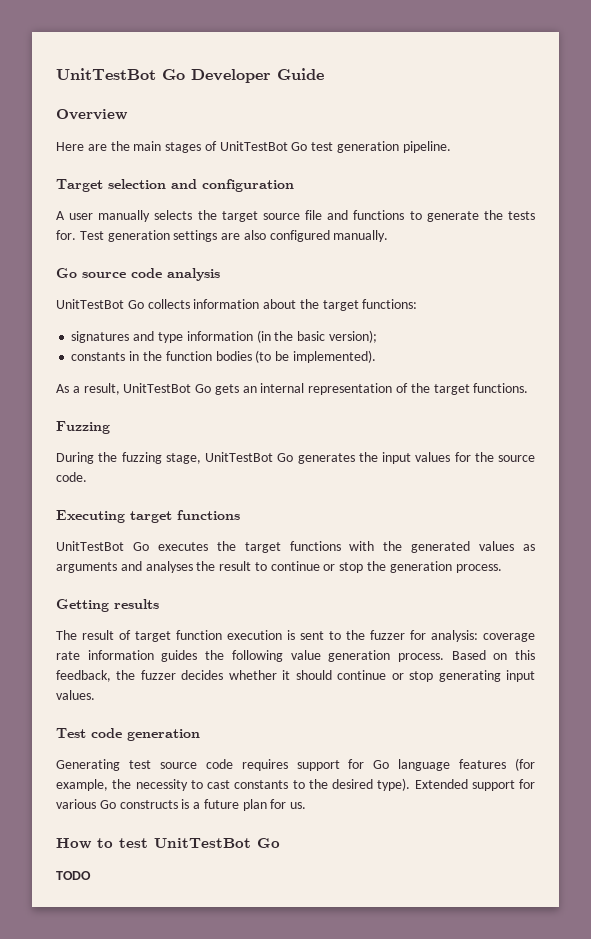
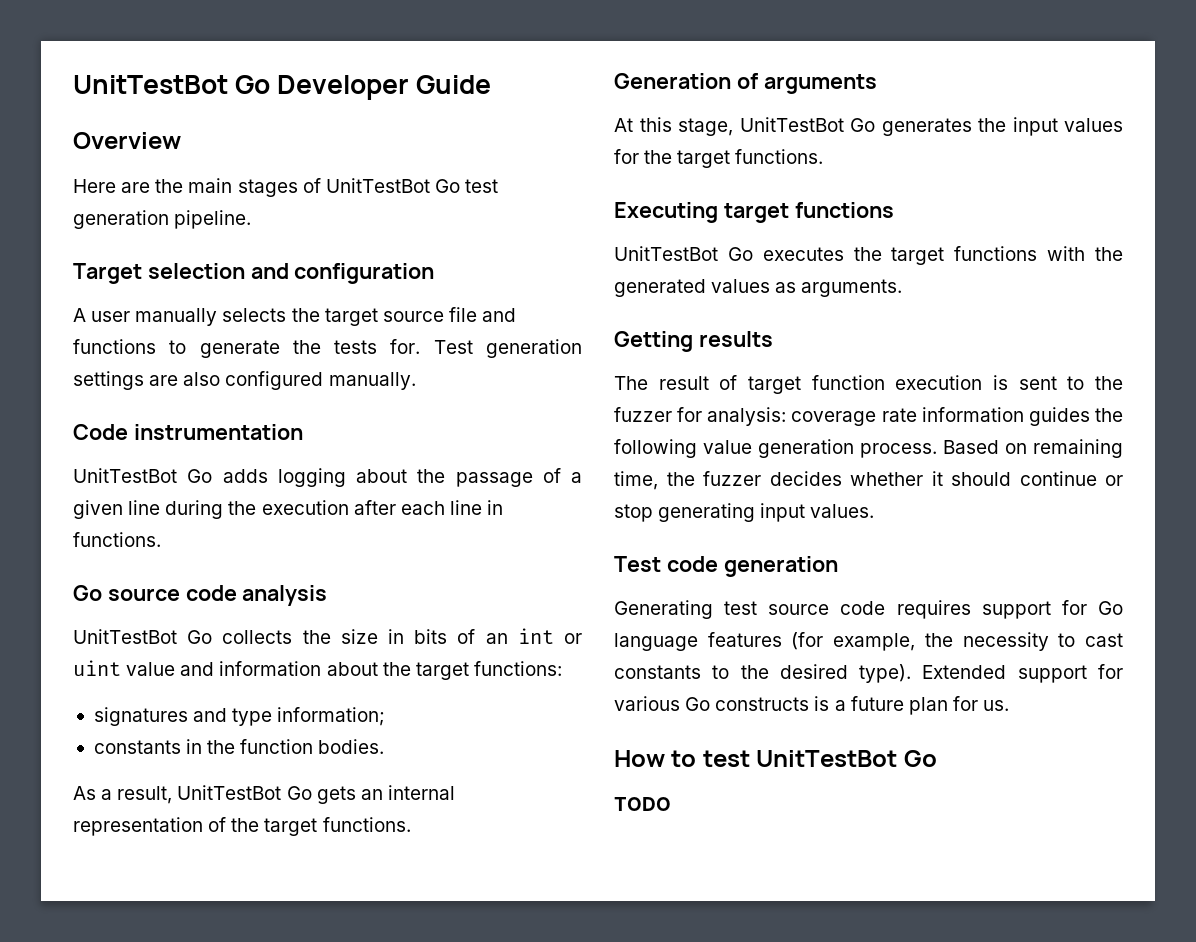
(389, 236) none -> [73,424,303,440] [73,468,582,487] [73,500,504,519] [73,532,161,547] // Code instrumentation // UnitTestBot Go adds logging about the passage of a given line during the execution after each line in functions.
(190, 304) none -> [302,628,582,644] [73,660,215,676] the size in bits of an int or uint value and
[186,330,377,343] information (in the basic version); -> [277,707,386,726] information;
[215,350,376,363] bodies (to be implemented). -> [318,739,385,754] bodies.
[56,421,110,434] [56,452,162,464] Fuzzing // During the fuzzing -> [614,73,877,94] [614,117,672,132] Generation of arguments // At this
[498,455,535,462] [56,472,87,482] source code. -> [677,149,824,168] target functions.
[56,561,502,573] arguments and analyses the result to continue or stop the generation process. -> [801,279,903,297] arguments.
[515,650,535,660] [56,670,111,682] this feedback, -> [1033,439,1123,458] [614,471,658,490] remaining time,

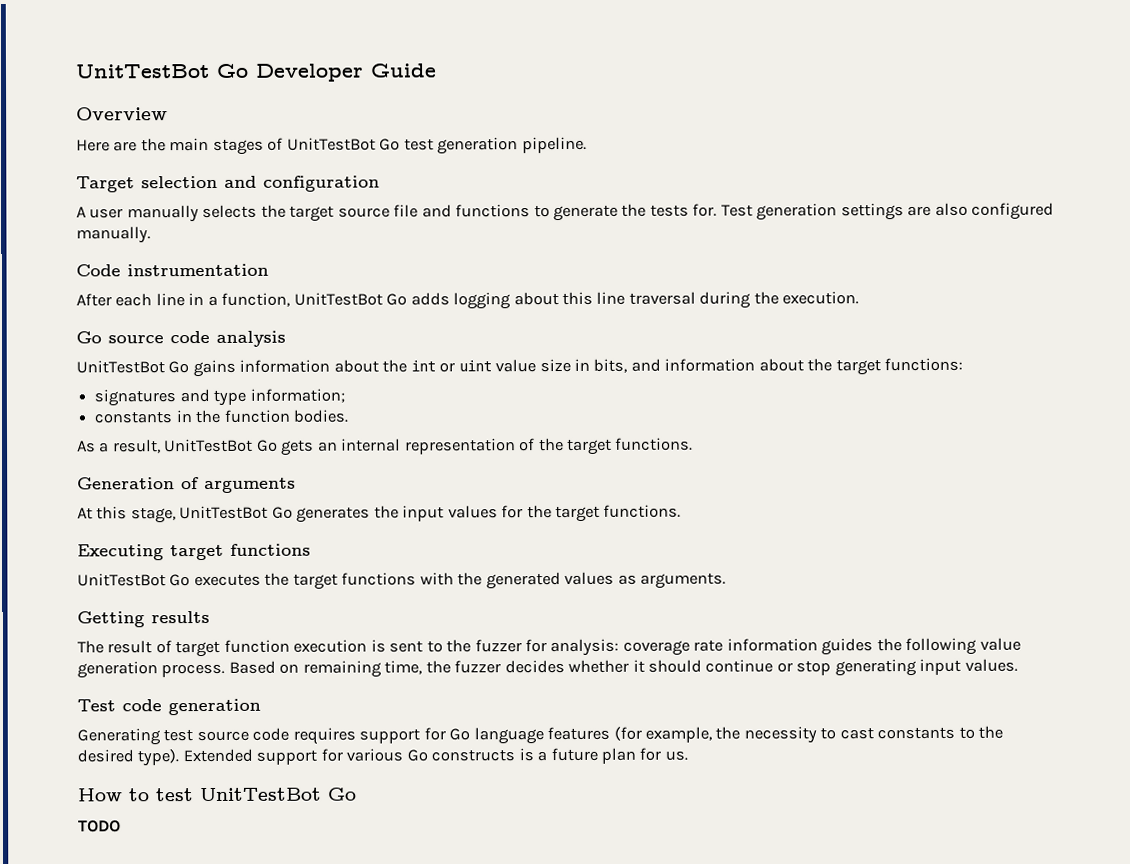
(303, 432) none -> [76,292,291,307] After each line in a function,
[417,468,582,487] [73,500,504,519] [73,532,161,547] the passage of a given line during the execution after each line in functions. -> [562,291,860,309] this line traversal during the execution.
[222,629,508,644] collects the size in bits of an -> [192,359,408,378] gains information about the
(176, 669) none -> [539,358,628,373] size in bits,

